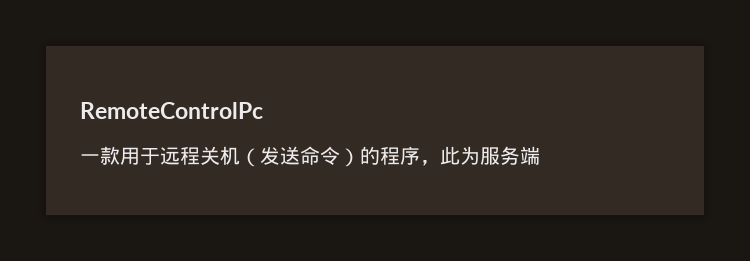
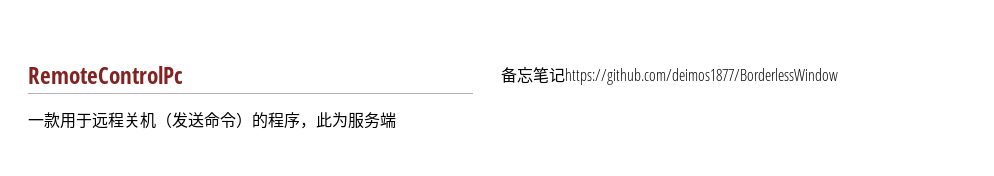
(540, 155) none -> [501,67,838,85] // 备忘笔记https://github.com/deimos1877/BorderlessWindow

